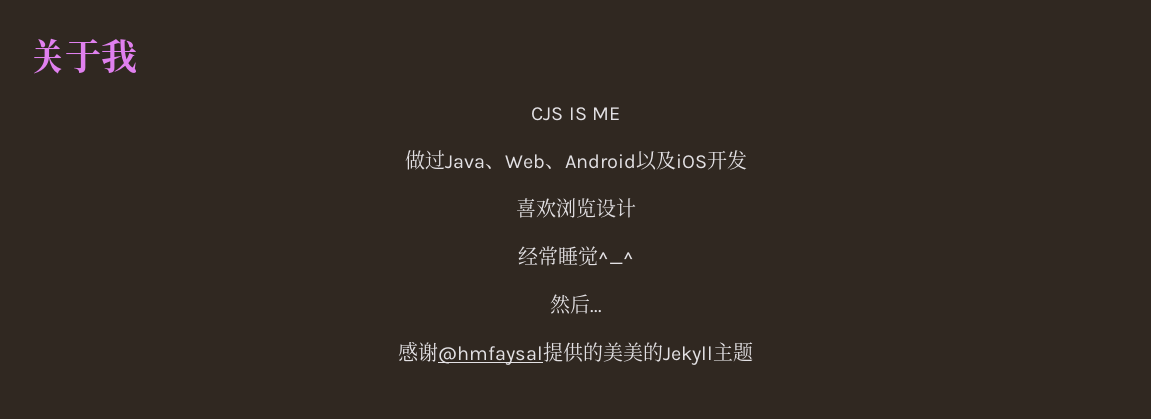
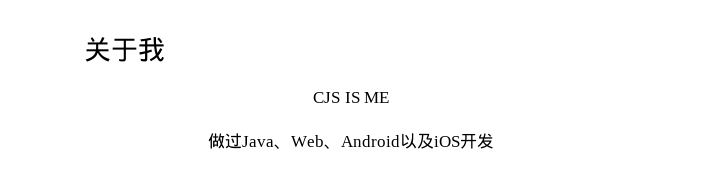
[515,198,636,218] [517,246,634,266] [549,294,602,315] [398,341,753,365] // 喜欢浏览设计 // 经常睡觉^_^ // 然后... // 感谢@hmfaysal提供的美美的Jekyll主题 -> (494, 141) none

